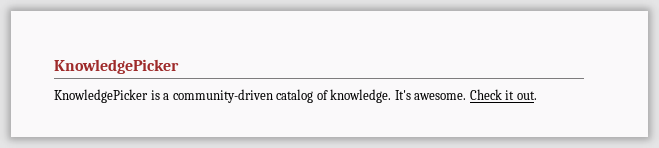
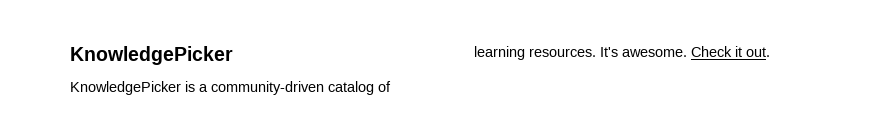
[330,89,392,103] knowledge. -> [474,46,596,60] learning resources.

